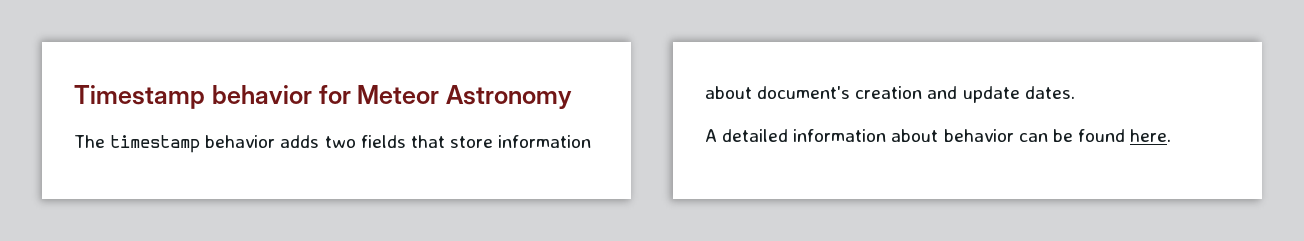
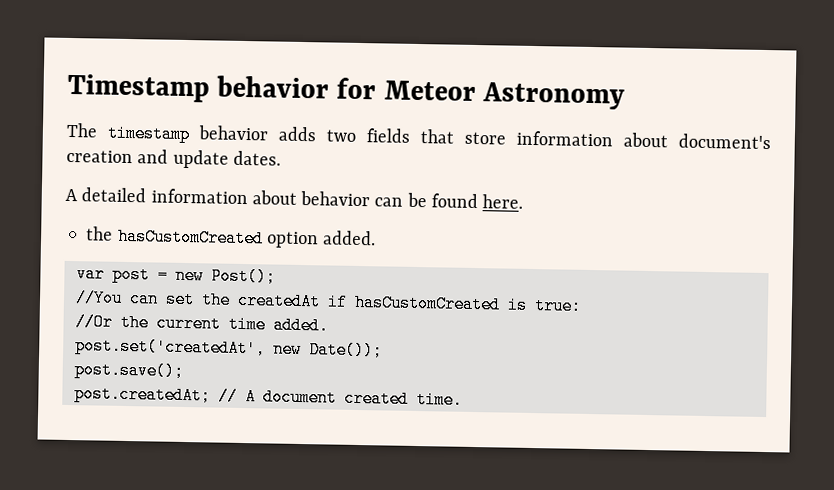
(1172, 135) none -> [86,226,377,249] [75,265,276,286] [74,289,582,315] [74,313,329,335] [74,337,383,360] [73,361,184,380] [73,385,463,409] // the hasCustomCreated option added. // var post = new Post(); // //You can set the createdAt if hasCustomCreated is true: // //Or the current time added. // post.set('createdAt', new Date()); // post.save(); // post.createdAt; // A document created time.

